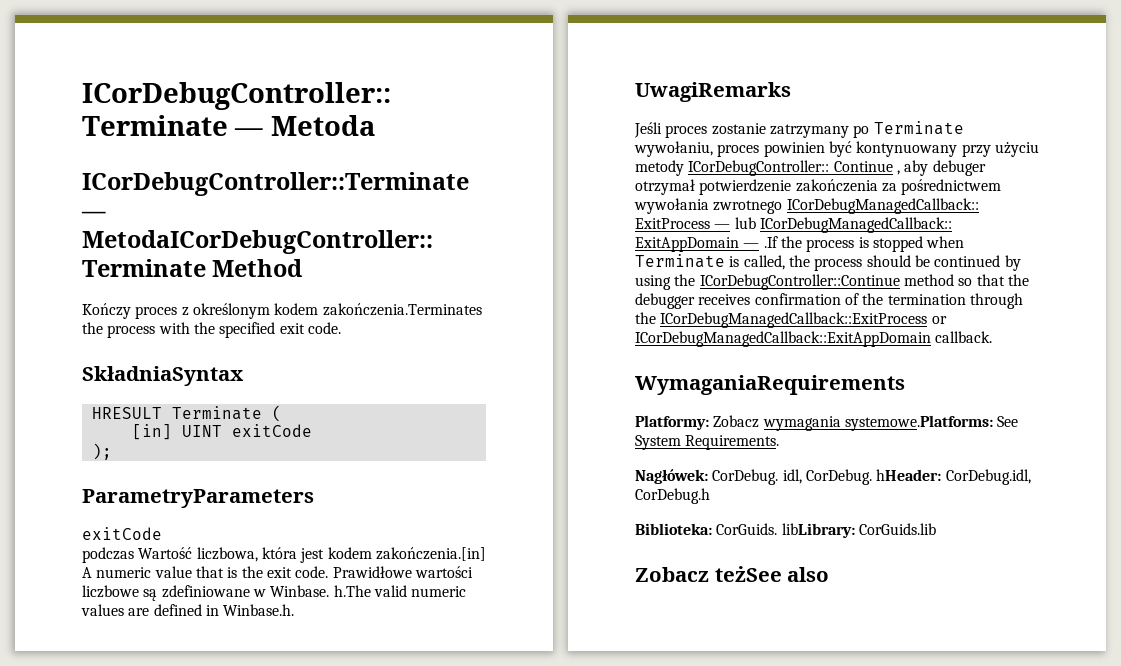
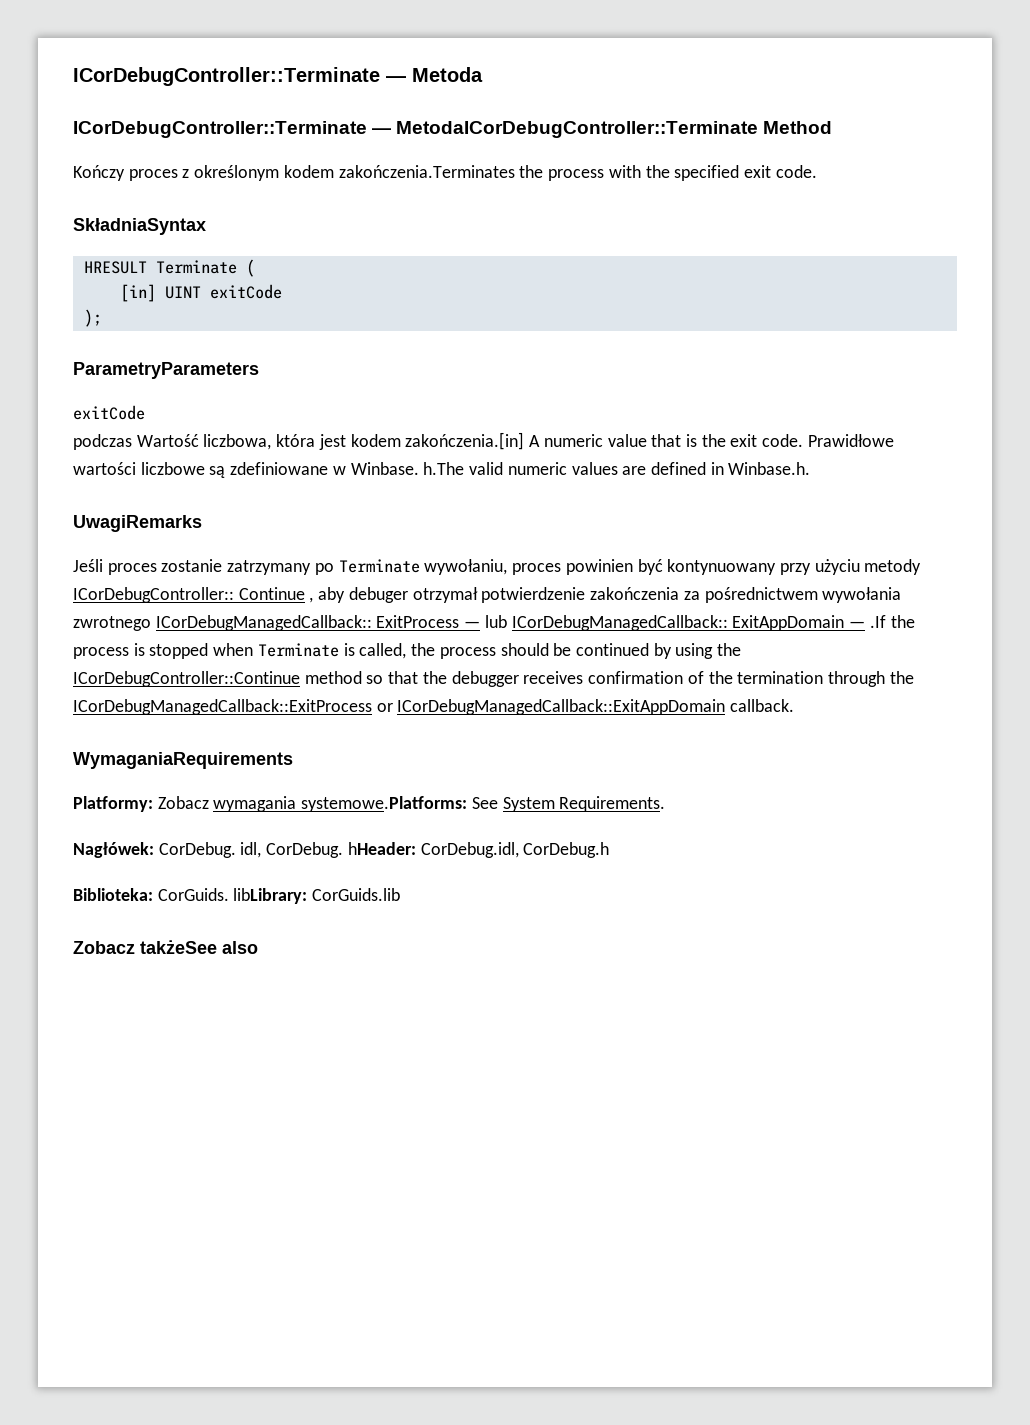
[714,566,782,582] teżSee -> [140,940,217,954] takżeSee

